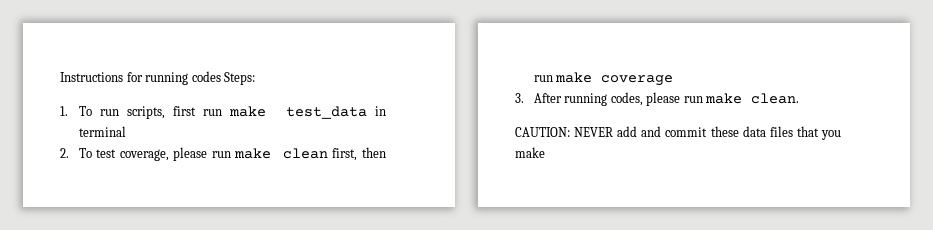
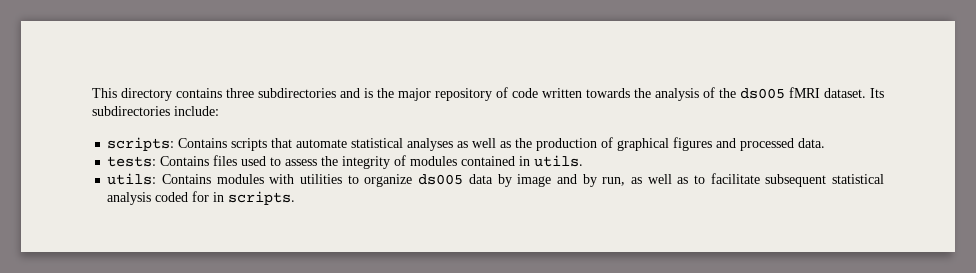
[60,71,256,85] [60,106,386,119] [78,126,126,137] [60,147,386,161] [533,72,674,86] [515,92,800,106] [515,126,841,140] [515,147,545,158] Instructions for running codes Steps: // 1. To run scripts, first run make test_data in terminal // 2. To test coverage, please run make clean first, then run make coverage // 3. After running codes, please run make clean. // CAUTION: NEVER add and commit these data files that you make -> [92,87,884,101] [92,106,219,116] [107,137,826,151] [107,155,584,169] [107,173,884,187] [107,191,296,205] This directory contains three subdirectories and is the major repository of code written towards the analysis of the ds005 fMRI dataset. Its subdirectories include: // scripts: Contains scripts that automate statistical analyses as well as the production of graphical figures and processed data. // tests: Contains files used to assess the integrity of modules contained in utils. // utils: Contains modules with utilities to organize ds005 data by image and by run, as well as to facilitate subsequent statistical analysis coded for in scripts.

